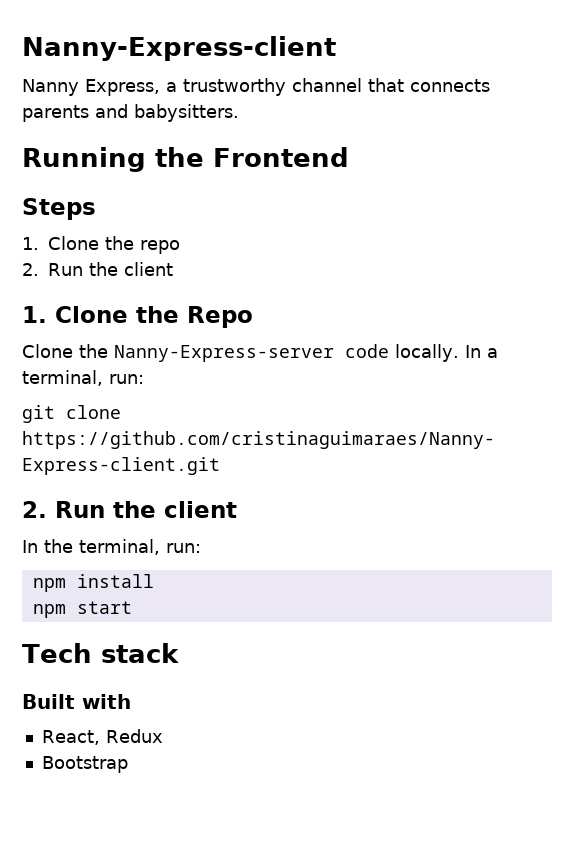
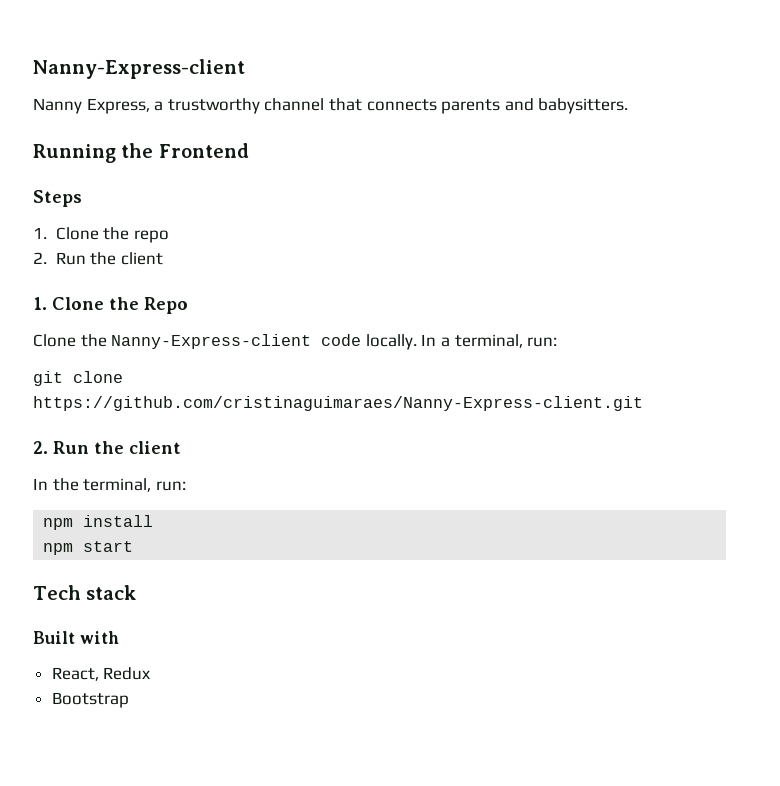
[114,345,334,362] Nanny-Express-server -> [111,334,312,349] Nanny-Express-client

